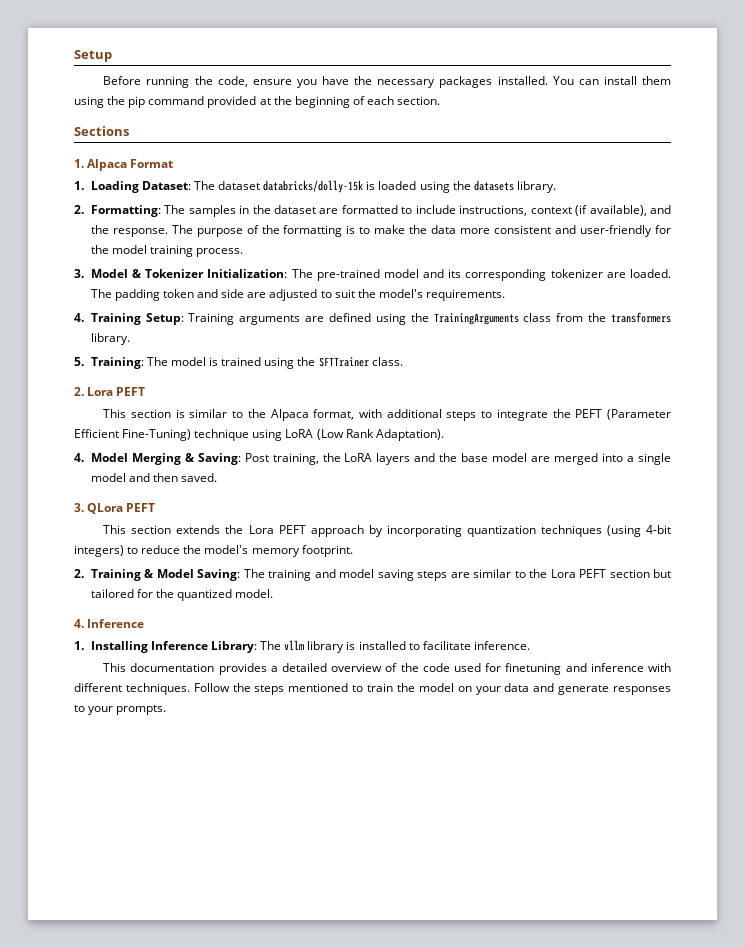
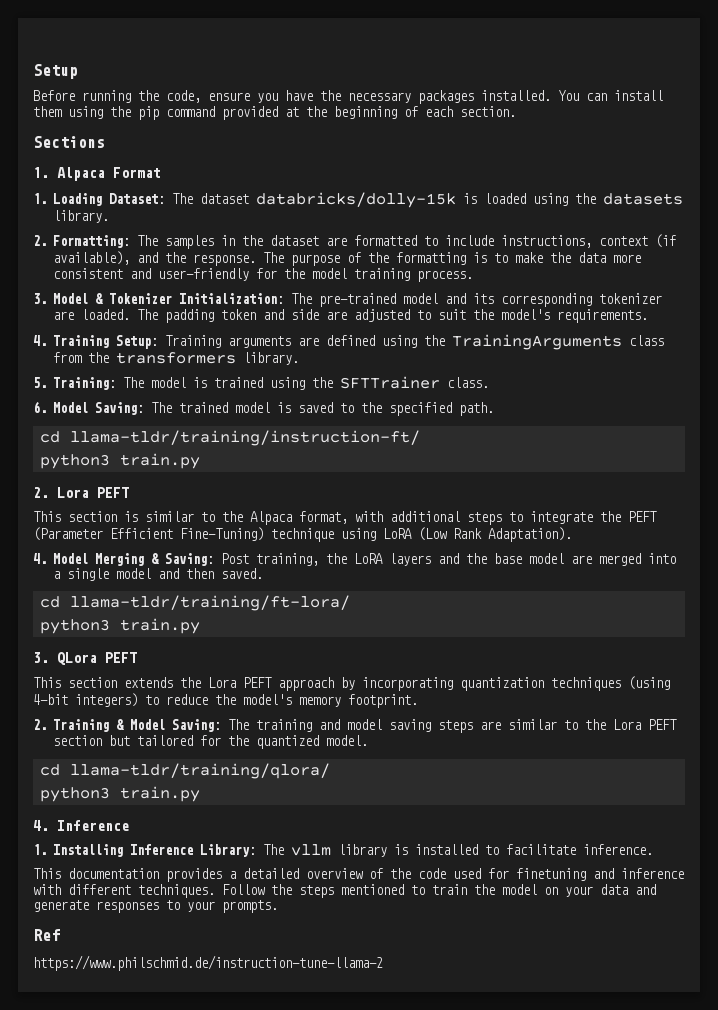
(403, 361) none -> [33,401,494,416] [39,430,420,446] [39,453,200,469] // 6. Model Saving: The trained model is saved to the specified path. // cd llama-tldr/training/instruction-ft/ // python3 train.py
(218, 477) none -> [39,595,350,611] [39,618,200,634] // cd llama-tldr/training/ft-lora/ // python3 train.py
(274, 593) none -> [39,763,330,779] [39,786,200,802] // cd llama-tldr/training/qlora/ // python3 train.py
(167, 710) none -> [33,929,60,941] [33,955,383,971] // Ref // https://www.philschmid.de/instruction-tune-llama-2

